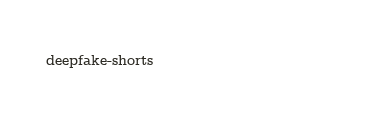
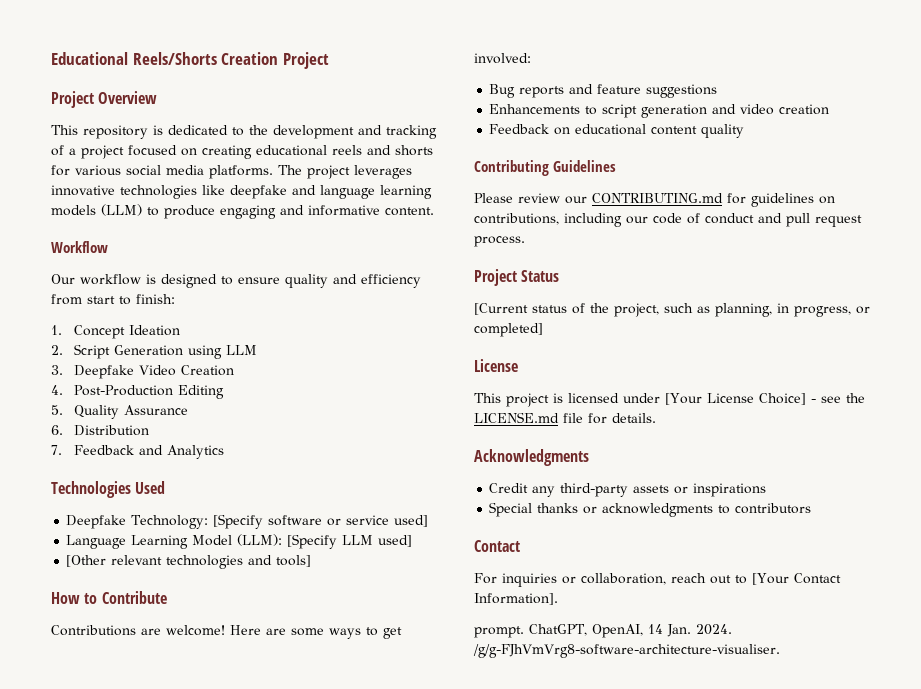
[46,55,153,68] deepfake-shorts -> [51,52,329,69] [51,91,158,108] [51,125,437,139] [51,145,433,159] [51,165,412,179] [51,185,432,199] [51,204,434,219] [51,241,108,253] [51,274,421,288] [51,294,175,305] [51,325,181,339] [51,344,258,359] [51,365,235,379] [51,385,225,399] [51,405,189,419] [51,425,150,436] [51,445,225,459] [51,481,166,498] [66,514,429,529] [66,534,413,549] [66,555,312,569] [51,591,167,604] [51,625,402,639] [474,53,531,64] [489,84,718,98] [489,104,830,118] [489,124,745,138] [474,160,616,176] [474,193,835,207] [474,213,862,227] [474,236,525,247] [474,269,560,286] [474,303,870,317] [474,323,543,337] [474,359,518,372] [474,393,865,407] [474,412,656,424] [474,449,589,466] [489,483,767,497] [489,502,812,517] [474,540,520,552] [474,573,841,587] [474,593,558,605] [474,624,732,638] [473,644,780,658] Educational Reels/Shorts Creation Project // Project Overview // This repository is dedicated to the development and tracking of a project focused on creating educational reels and shorts for various social media platforms. The project leverages innovative technologies like deepfake and language learning models (LLM) to produce engaging and informative content. // Workflow // Our workflow is designed to ensure quality and efficiency from start to finish: // 1. Concept Ideation // 2. Script Generation using LLM // 3. Deepfake Video Creation // 4. Post-Production Editing // 5. Quality Assurance // 6. Distribution // 7. Feedback and Analytics // Technologies Used // Deepfake Technology: [Specify software or service used] // Language Learning Model (LLM): [Specify LLM used] // [Other relevant technologies and tools] // How to Contribute // Contributions are welcome! Here are some ways to get involved: // Bug reports and feature suggestions // Enhancements to script generation and video creation // Feedback on educational content quality // Contributing Guidelines // Please review our CONTRIBUTING.md for guidelines on contributions, including our code of conduct and pull request process. // Project Status // [Current status of the project, such as planning, in progress, or completed] // License // This project is licensed under [Your License Choice] - see the LICENSE.md file for details. // Acknowledgments // Credit any third-party assets or inspirations // Special thanks or acknowledgments to contributors // Contact // For inquiries or collaboration, reach out to [Your Contact Information]. // prompt. ChatGPT, OpenAI, 14 Jan. 2024. /g/g-FJhVmVrg8-software-architecture-visualiser.

